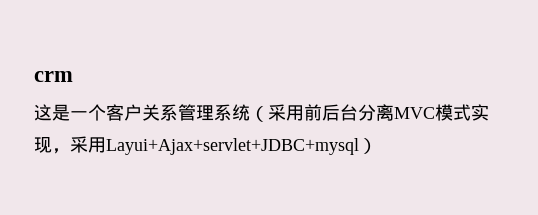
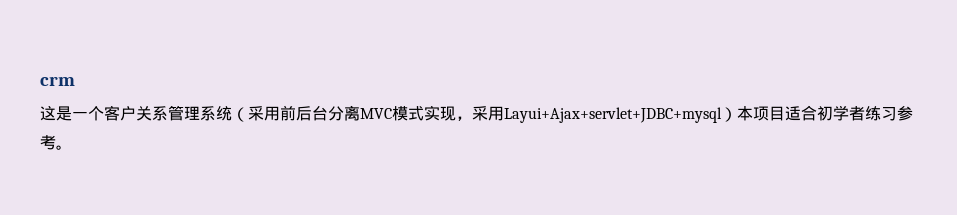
(377, 146) none -> [737,105,913,121] [40,135,72,150] 本项目适合初学者练习参考。

